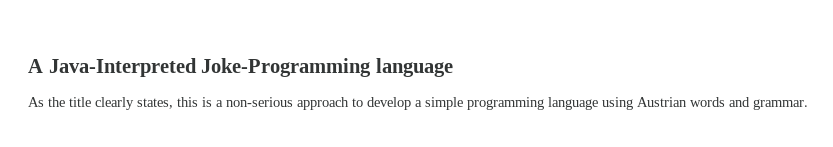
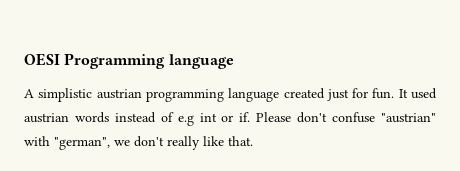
[28,58,453,77] [28,97,808,110] A Java-Interpreted Joke-Programming language // As the title clearly states, this is a non-serious approach to develop a simple programming language using Austrian words and grammar. -> [24,53,234,69] [24,88,438,102] [24,112,437,126] [24,136,253,150] OESI Programming language // A simplistic austrian programming language created just for fun. It used austrian words instead of e.g int or if. Please don't confuse "austrian" with "german", we don't really like that.

